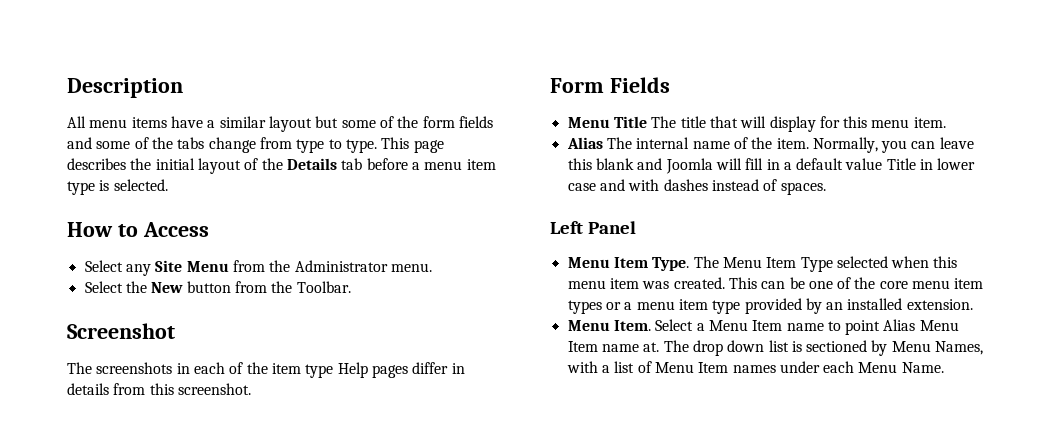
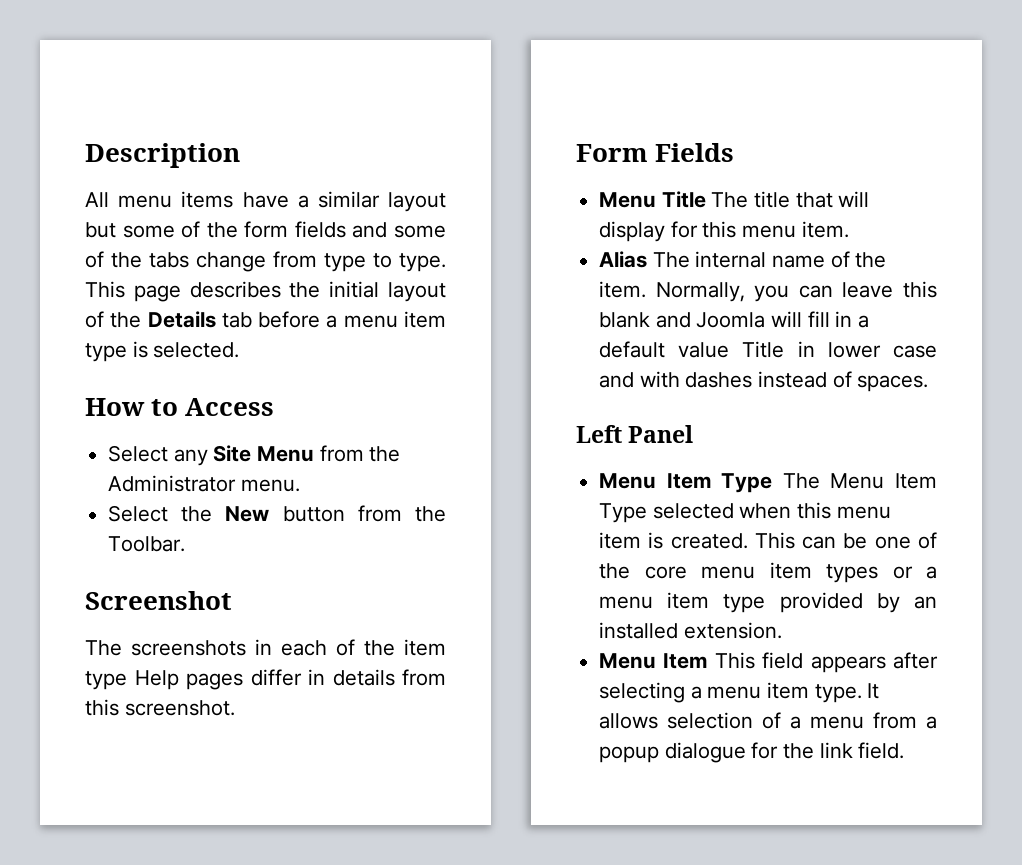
[652,257,690,271] Type. -> [721,473,773,493] Type
[642,281,670,289] was -> [648,532,664,549] is
[613,319,959,335] [567,340,984,356] [566,361,944,373] Item. Select a Menu Item name to point Alias Menu Item name at. The drop down list is sectioned by Menu Names, with a list of Menu Item names under each Menu Name. -> [663,652,938,673] [599,682,880,703] [599,712,937,729] [599,742,905,763] Item This field appears after selecting a menu item type. It allows selection of a menu from a popup dialogue for the link field.

